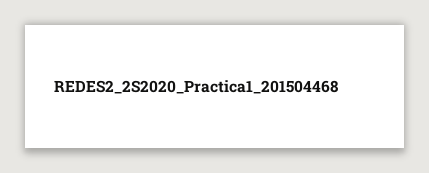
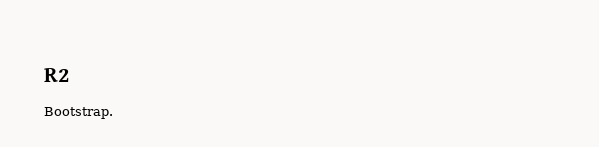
[54,80,338,94] REDES2_2S2020_Practica1_201504468 -> [44,68,69,82] [44,107,113,119] R2 // Bootstrap.

